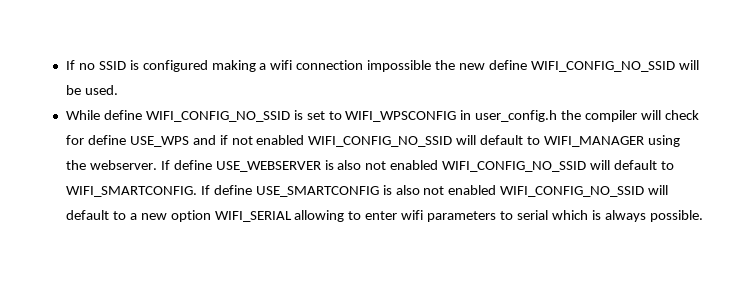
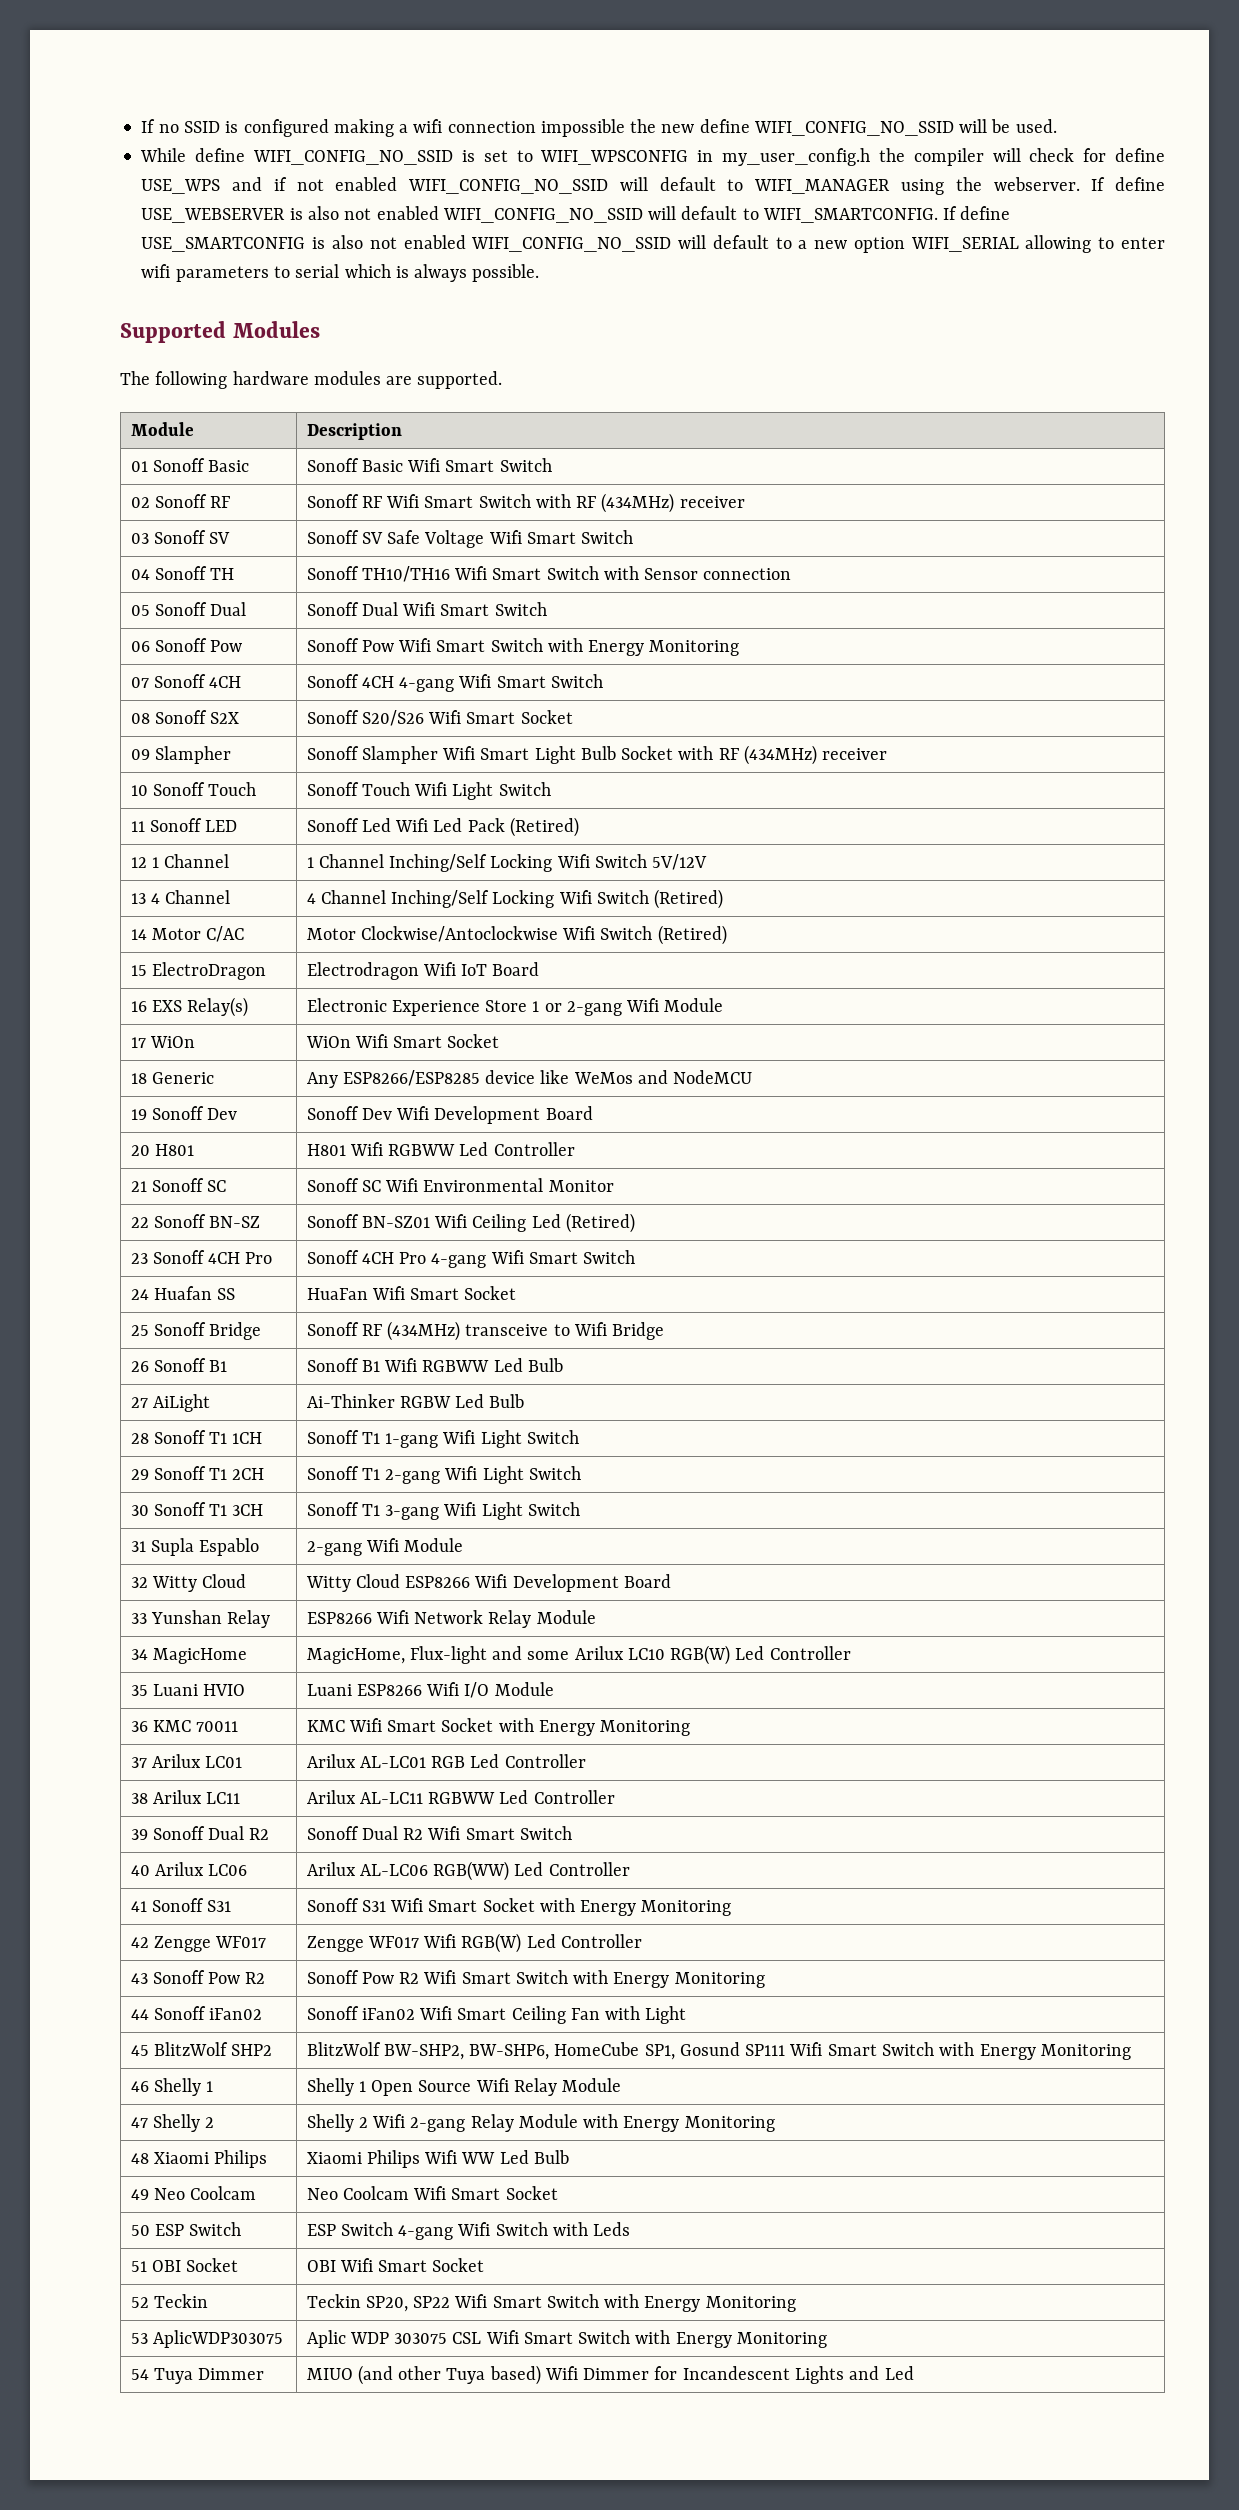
[475,110,558,122] user_config.h -> [722,148,871,166] my_user_config.h
(703, 216) none -> [120,321,320,343] [120,371,503,389] [130,422,194,436] [306,423,402,440] [130,458,250,472] [306,458,552,472] [130,494,231,508] [306,493,745,513] [130,530,231,544] [306,530,634,548] [130,566,235,580] [306,566,792,582] [130,602,247,616] [306,602,547,616] [130,638,243,652] [306,638,740,656] [130,674,242,688] [306,674,603,692] [130,710,240,724] [306,710,573,726] [130,746,231,764] [306,745,888,765] [130,782,257,796] [306,782,551,800] [130,818,238,832] [306,817,579,837] [130,854,230,868] [306,854,708,872] [130,890,231,904] [306,889,724,909] [130,926,245,942] [306,925,727,945] [130,962,266,980] [306,962,540,980] [130,997,249,1017] [306,998,724,1016] [130,1036,195,1048] [305,1034,500,1048] [130,1072,214,1084] [306,1070,753,1088] [130,1106,238,1120] [306,1106,593,1124] [130,1144,194,1156] [306,1142,575,1156] [130,1178,227,1192] [306,1178,614,1192] [130,1214,261,1228] [306,1213,635,1233] [130,1250,273,1264] [306,1250,636,1268] [130,1286,236,1300] [306,1286,517,1300] [130,1322,262,1340] [306,1321,665,1341] [130,1358,228,1372] [306,1358,563,1372] [130,1394,210,1412] [306,1394,525,1408] [130,1430,263,1444] [306,1430,579,1448] [130,1466,265,1480] [306,1466,581,1484] [130,1502,264,1516] [306,1502,580,1520] [130,1538,260,1556] [306,1538,464,1556] [130,1574,247,1592] [305,1574,671,1592] [130,1610,271,1628] [306,1610,596,1628] [130,1648,247,1664] [306,1645,851,1665] [130,1684,246,1696] [306,1682,554,1698] [130,1720,239,1732] [306,1718,691,1736] [130,1754,243,1768] [306,1754,586,1768] [130,1790,241,1804] [306,1790,615,1804] [130,1826,270,1840] [306,1826,572,1840] [130,1862,248,1876] [306,1861,630,1881] [130,1898,232,1912] [306,1898,732,1916] [130,1936,267,1952] [306,1933,642,1953] [130,1970,266,1984] [306,1970,765,1988] [130,2006,263,2020] [306,2006,687,2024] [130,2042,273,2056] [306,2042,1131,2060] [130,2078,214,2096] [306,2078,622,2096] [130,2114,215,2132] [306,2114,775,2132] [130,2150,268,2168] [306,2150,569,2168] [130,2186,257,2200] [306,2186,558,2200] [130,2222,242,2236] [306,2222,631,2240] [130,2258,239,2272] [306,2258,485,2272] [130,2294,208,2308] [306,2294,796,2312] [130,2330,283,2348] [306,2330,827,2348] [130,2368,265,2384] [306,2365,914,2385] // Supported Modules // The following hardware modules are supported. // Module | Description // 01 Sonoff Basic | Sonoff Basic Wifi Smart Switch // 02 Sonoff RF | Sonoff RF Wifi Smart Switch with RF (434MHz) receiver // 03 Sonoff SV | Sonoff SV Safe Voltage Wifi Smart Switch // 04 Sonoff TH | Sonoff TH10/TH16 Wifi Smart Switch with Sensor connection // 05 Sonoff Dual | Sonoff Dual Wifi Smart Switch // 06 Sonoff Pow | Sonoff Pow Wifi Smart Switch with Energy Monitoring // 07 Sonoff 4CH | Sonoff 4CH 4-gang Wifi Smart Switch // 08 Sonoff S2X | Sonoff S20/S26 Wifi Smart Socket // 09 Slampher | Sonoff Slampher Wifi Smart Light Bulb Socket with RF (434MHz) receiver // 10 Sonoff Touch | Sonoff Touch Wifi Light Switch // 11 Sonoff LED | Sonoff Led Wifi Led Pack (Retired) // 12 1 Channel | 1 Channel Inching/Self Locking Wifi Switch 5V/12V // 13 4 Channel | 4 Channel Inching/Self Locking Wifi Switch (Retired) // 14 Motor C/AC | Motor Clockwise/Antoclockwise Wifi Switch (Retired) // 15 ElectroDragon | Electrodragon Wifi IoT Board // 16 EXS Relay(s) | Electronic Experience Store 1 or 2-gang Wifi Module // 17 WiOn | WiOn Wifi Smart Socket // 18 Generic | Any ESP8266/ESP8285 device like WeMos and NodeMCU // 19 Sonoff Dev | Sonoff Dev Wifi Development Board // 20 H801 | H801 Wifi RGBWW Led Controller // 21 Sonoff SC | Sonoff SC Wifi Environmental Monitor // 22 Sonoff BN-SZ | Sonoff BN-SZ01 Wifi Ceiling Led (Retired) // 23 Sonoff 4CH Pro | Sonoff 4CH Pro 4-gang Wifi Smart Switch // 24 Huafan SS | HuaFan Wifi Smart Socket // 25 Sonoff Bridge | Sonoff RF (434MHz) transceive to Wifi Bridge // 26 Sonoff B1 | Sonoff B1 Wifi RGBWW Led Bulb // 27 AiLight | Ai-Thinker RGBW Led Bulb // 28 Sonoff T1 1CH | Sonoff T1 1-gang Wifi Light Switch // 29 Sonoff T1 2CH | Sonoff T1 2-gang Wifi Light Switch // 30 Sonoff T1 3CH | Sonoff T1 3-gang Wifi Light Switch // 31 Supla Espablo | 2-gang Wifi Module // 32 Witty Cloud | Witty Cloud ESP8266 Wifi Development Board // 33 Yunshan Relay | ESP8266 Wifi Network Relay Module // 34 MagicHome | MagicHome, Flux-light and some Arilux LC10 RGB(W) Led Controller // 35 Luani HVIO | Luani ESP8266 Wifi I/O Module // 36 KMC 70011 | KMC Wifi Smart Socket with Energy Monitoring // 37 Arilux LC01 | Arilux AL-LC01 RGB Led Controller // 38 Arilux LC11 | Arilux AL-LC11 RGBWW Led Controller // 39 Sonoff Dual R2 | Sonoff Dual R2 Wifi Smart Switch // 40 Arilux LC06 | Arilux AL-LC06 RGB(WW) Led Controller // 41 Sonoff S31 | Sonoff S31 Wifi Smart Socket with Energy Monitoring // 42 Zengge WF017 | Zengge WF017 Wifi RGB(W) Led Controller // 43 Sonoff Pow R2 | Sonoff Pow R2 Wifi Smart Switch with Energy Monitoring // 44 Sonoff iFan02 | Sonoff iFan02 Wifi Smart Ceiling Fan with Light // 45 BlitzWolf SHP2 | BlitzWolf BW-SHP2, BW-SHP6, HomeCube SP1, Gosund SP111 Wifi Smart Switch with Energy Monitoring // 46 Shelly 1 | Shelly 1 Open Source Wifi Relay Module // 47 Shelly 2 | Shelly 2 Wifi 2-gang Relay Module with Energy Monitoring // 48 Xiaomi Philips | Xiaomi Philips Wifi WW Led Bulb // 49 Neo Coolcam | Neo Coolcam Wifi Smart Socket // 50 ESP Switch | ESP Switch 4-gang Wifi Switch with Leds // 51 OBI Socket | OBI Wifi Smart Socket // 52 Teckin | Teckin SP20, SP22 Wifi Smart Switch with Energy Monitoring // 53 AplicWDP303075 | Aplic WDP 303075 CSL Wifi Smart Switch with Energy Monitoring // 54 Tuya Dimmer | MIUO (and other Tuya based) Wifi Dimmer for Incandescent Lights and Led

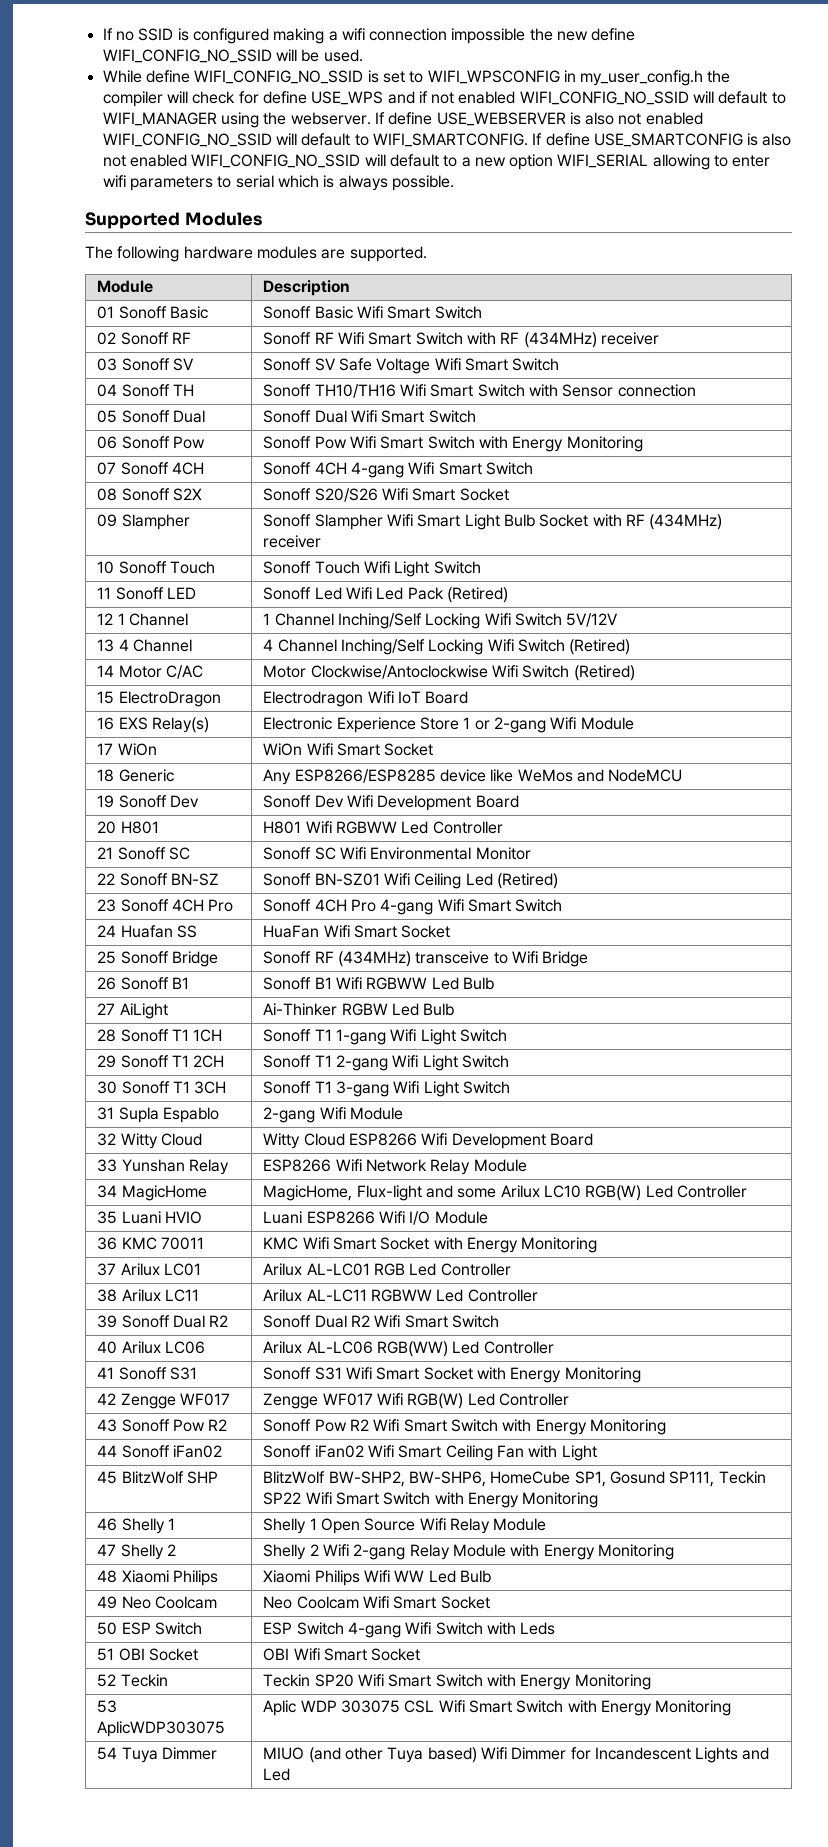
[231,2044,273,2056] SHP2 -> [186,1471,218,1484] SHP
[745,2044,786,2056] SP111 -> [669,1471,766,1487] [263,1492,302,1505] SP111, Teckin SP22
[365,2296,451,2312] SP20, SP22 -> [314,1674,354,1687] SP20

